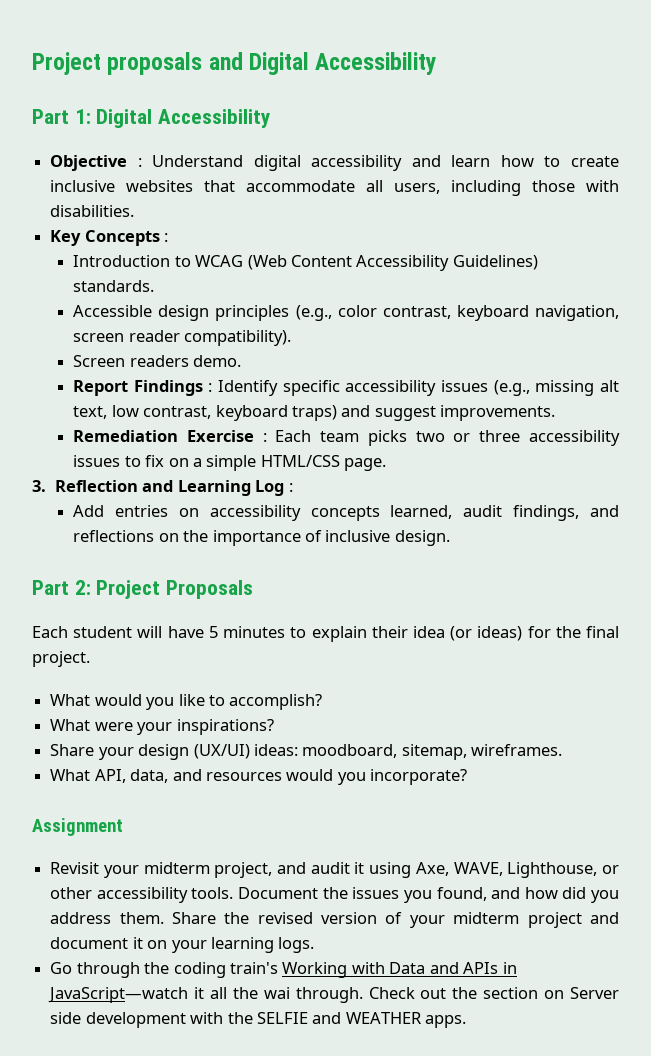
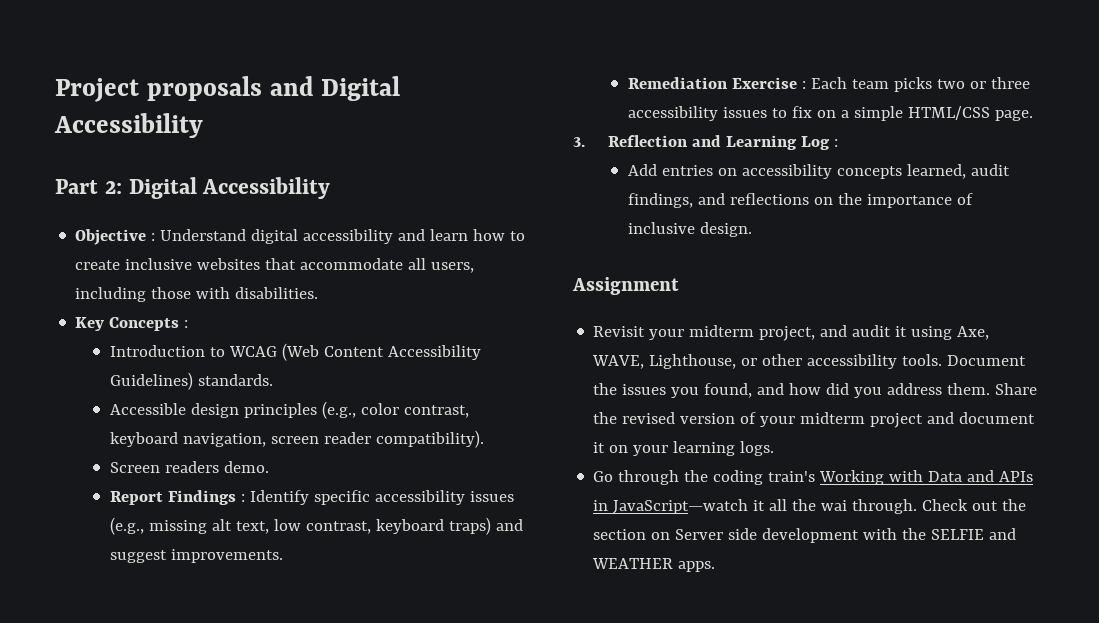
[74,109,91,124] 1: -> [104,181,122,194] 2:
[32,580,254,599] [32,626,619,642] [32,651,90,667] [50,694,323,710] [50,719,274,735] [50,744,563,760] [50,769,468,785] // Part 2: Project Proposals // Each student will have 5 minutes to explain their idea (or ideas) for the final project. // What would you like to accomplish? // What were your inspirations? // Share your design (UX/UI) ideas: moodboard, sitemap, wireframes. // What API, data, and resources would you incorporate? -> (753, 229) none

